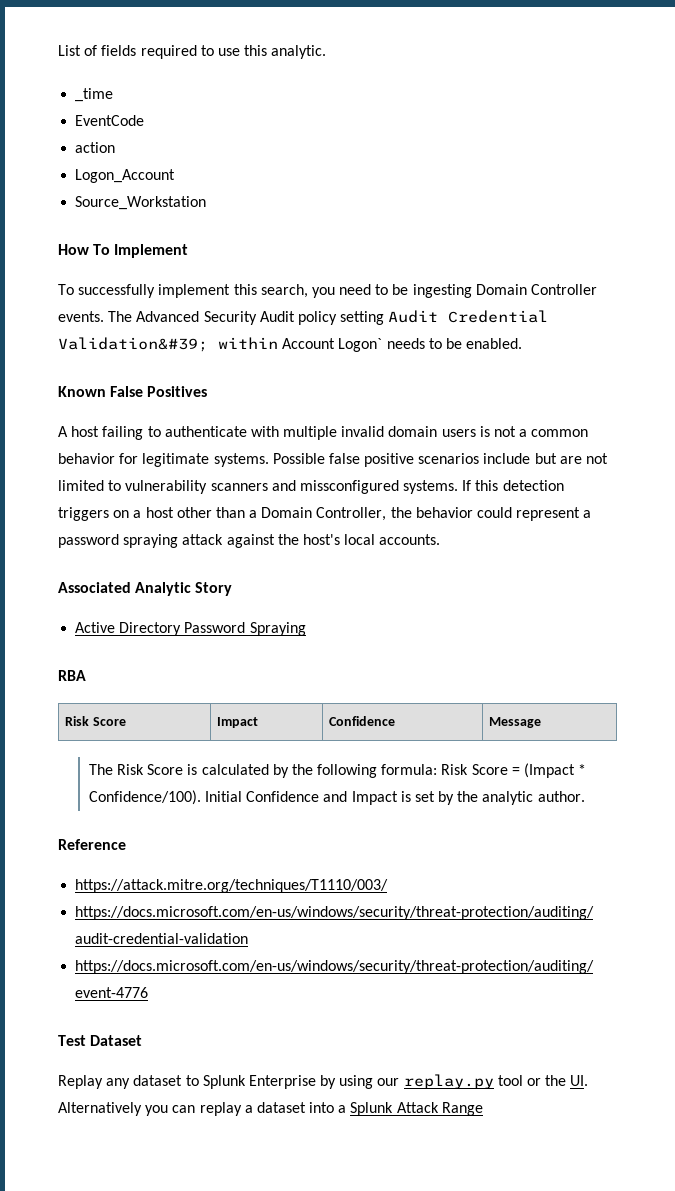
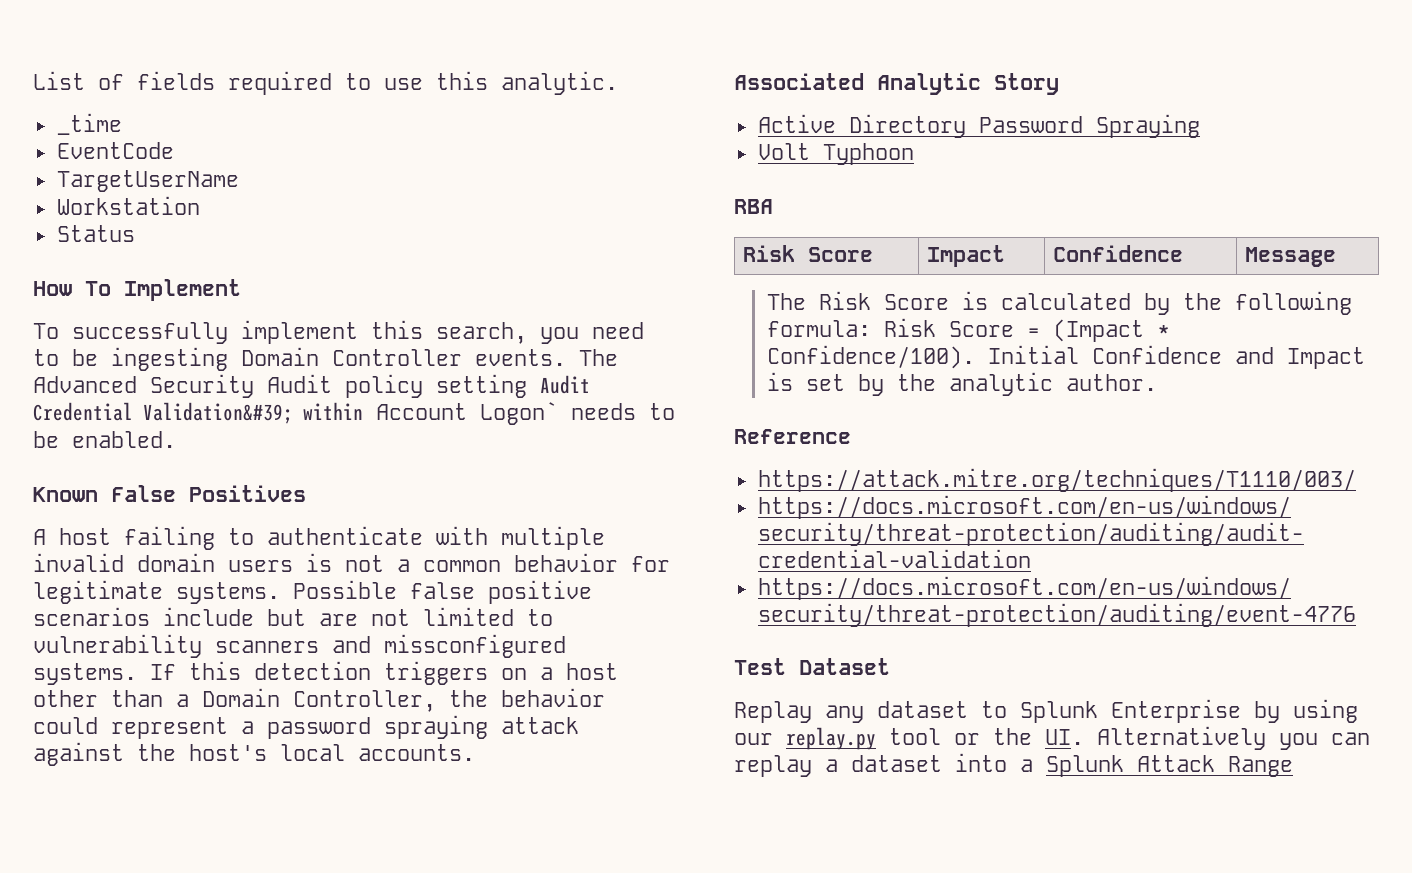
[75,142,116,153] [75,169,176,183] [75,196,207,210] action // Logon_Account // Source_Workstation -> [56,170,239,192] [56,196,200,215] [56,225,135,242] TargetUserName // Workstation // Status
(306, 629) none -> [757,143,914,165] // Volt Typhoon

